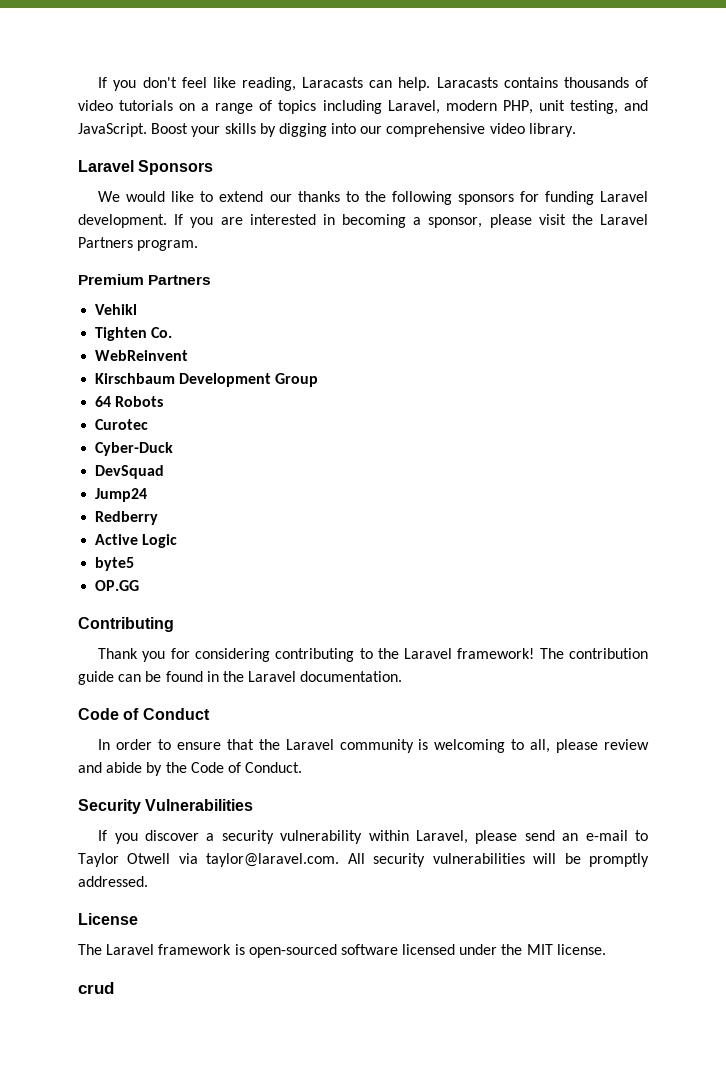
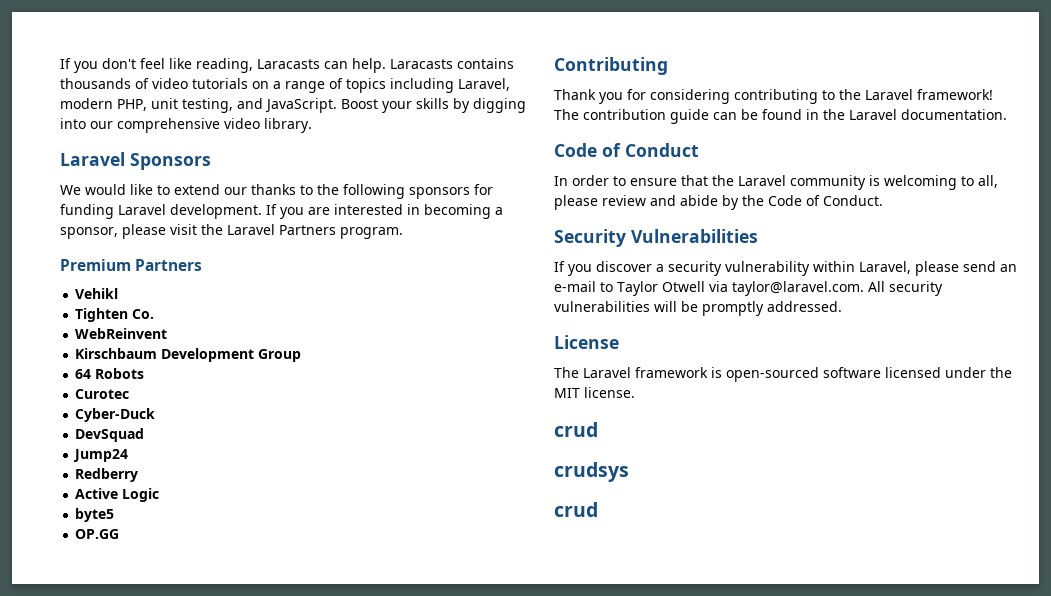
(114, 988) none -> [554,462,629,482] [554,502,598,517] // crudsys // crud

